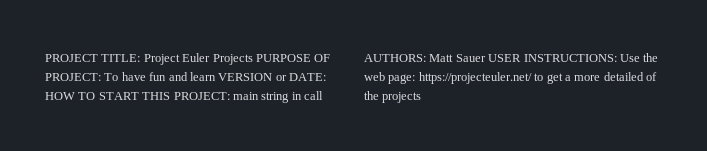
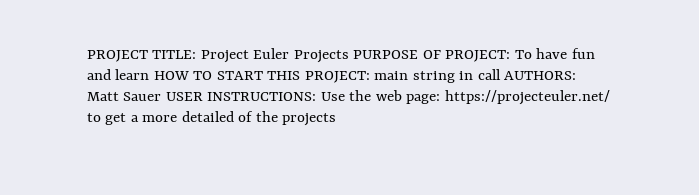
[218,73,326,81] VERSION or DATE: -> (150, 74) none

